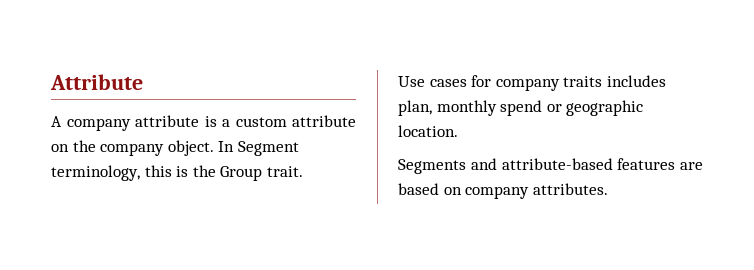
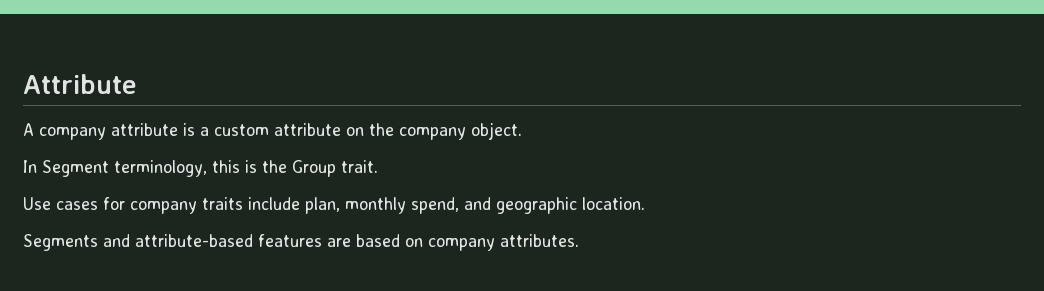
(214, 148) none -> (522, 131) //
[606,75,666,87] includes -> [248,197,300,210] include
[500,100,562,116] spend or -> [411,197,491,214] spend, and

